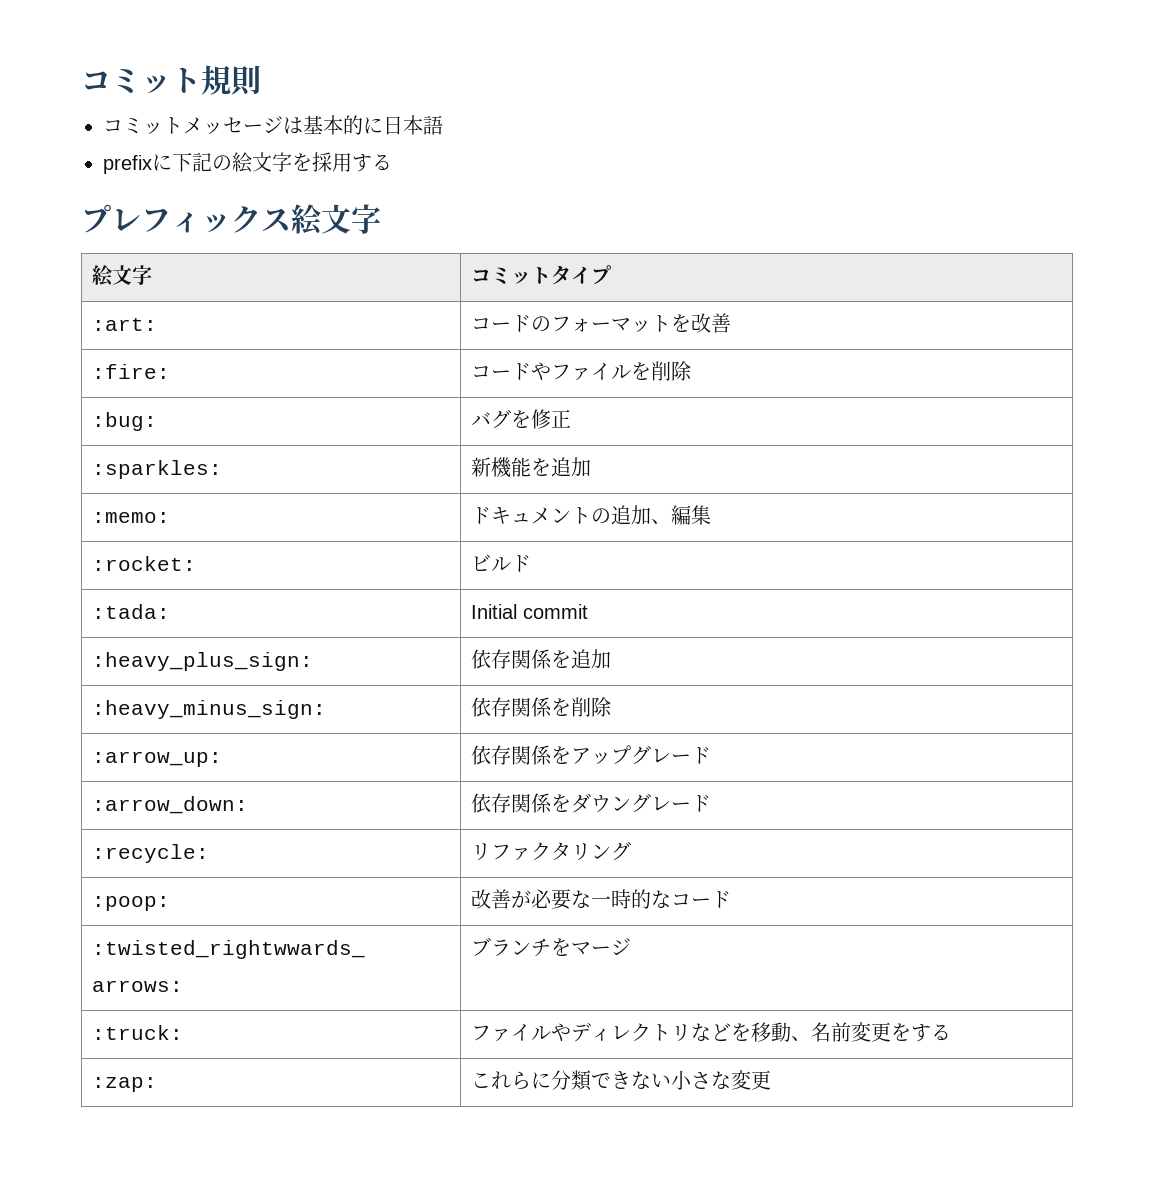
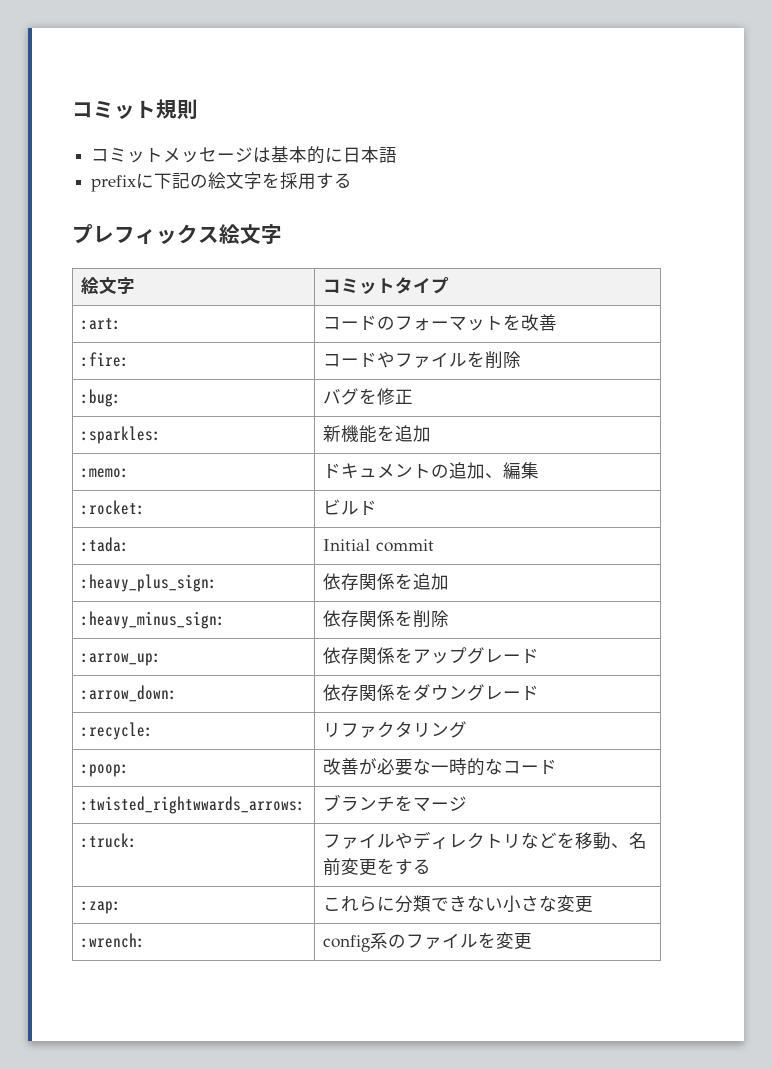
(771, 1080) none -> [80,933,145,948] [322,932,532,952] // :wrench: | config系のファイルを変更

